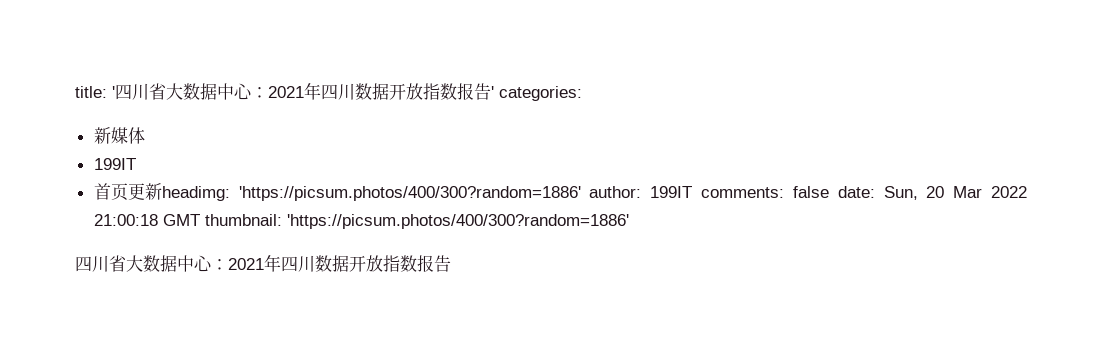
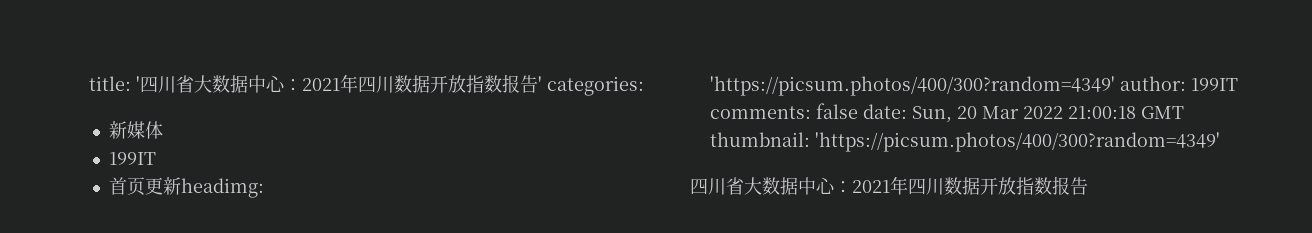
[238,186,581,201] 'https://picsum.photos/400/300?random=1886' -> [709,76,1115,96] 'https://picsum.photos/400/300?random=4349'
[286,214,629,229] 'https://picsum.photos/400/300?random=1886' -> [814,132,1220,152] 'https://picsum.photos/400/300?random=4349'

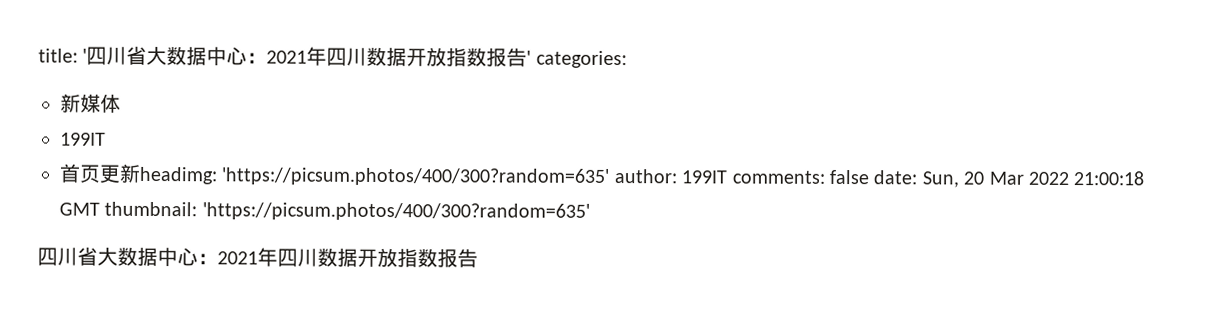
[709,76,1115,96] 'https://picsum.photos/400/300?random=4349' -> [221,167,610,186] 'https://picsum.photos/400/300?random=635'
[814,132,1220,152] 'https://picsum.photos/400/300?random=4349' -> [201,202,590,221] 'https://picsum.photos/400/300?random=635'

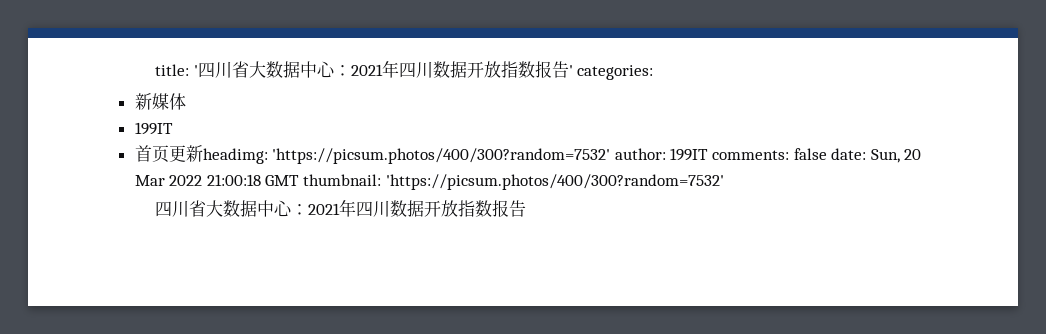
[221,167,610,186] 'https://picsum.photos/400/300?random=635' -> [272,148,611,164] 'https://picsum.photos/400/300?random=7532'
[201,202,590,221] 'https://picsum.photos/400/300?random=635' -> [385,174,724,190] 'https://picsum.photos/400/300?random=7532'

